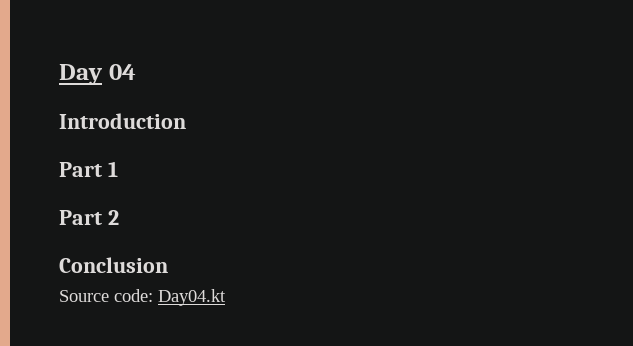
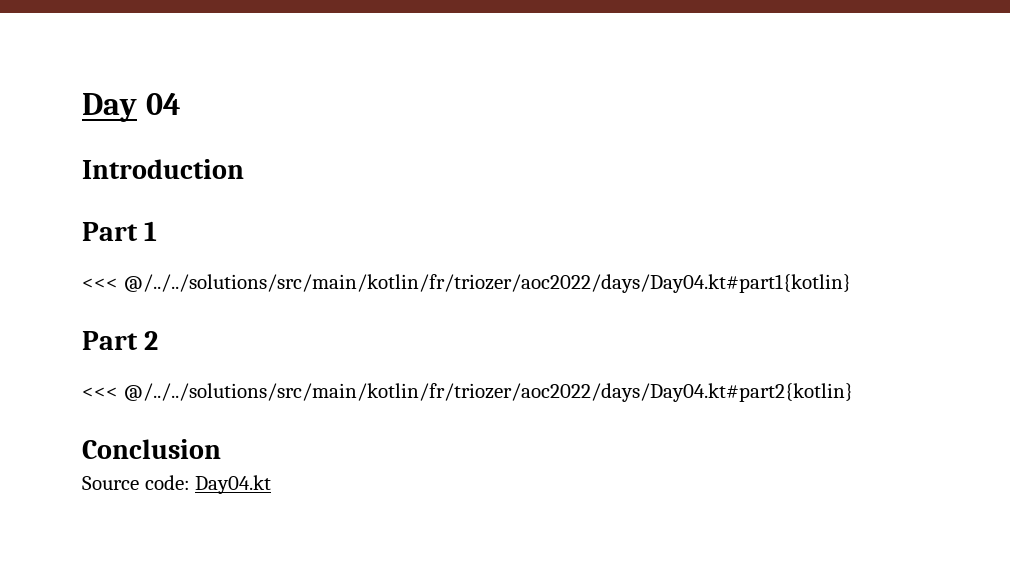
(118, 169) none -> [82,274,851,293] // <<< @/../../solutions/src/main/kotlin/fr/triozer/aoc2022/days/Day04.kt#part1{kotlin}
(119, 217) none -> [82,383,853,402] // <<< @/../../solutions/src/main/kotlin/fr/triozer/aoc2022/days/Day04.kt#part2{kotlin}

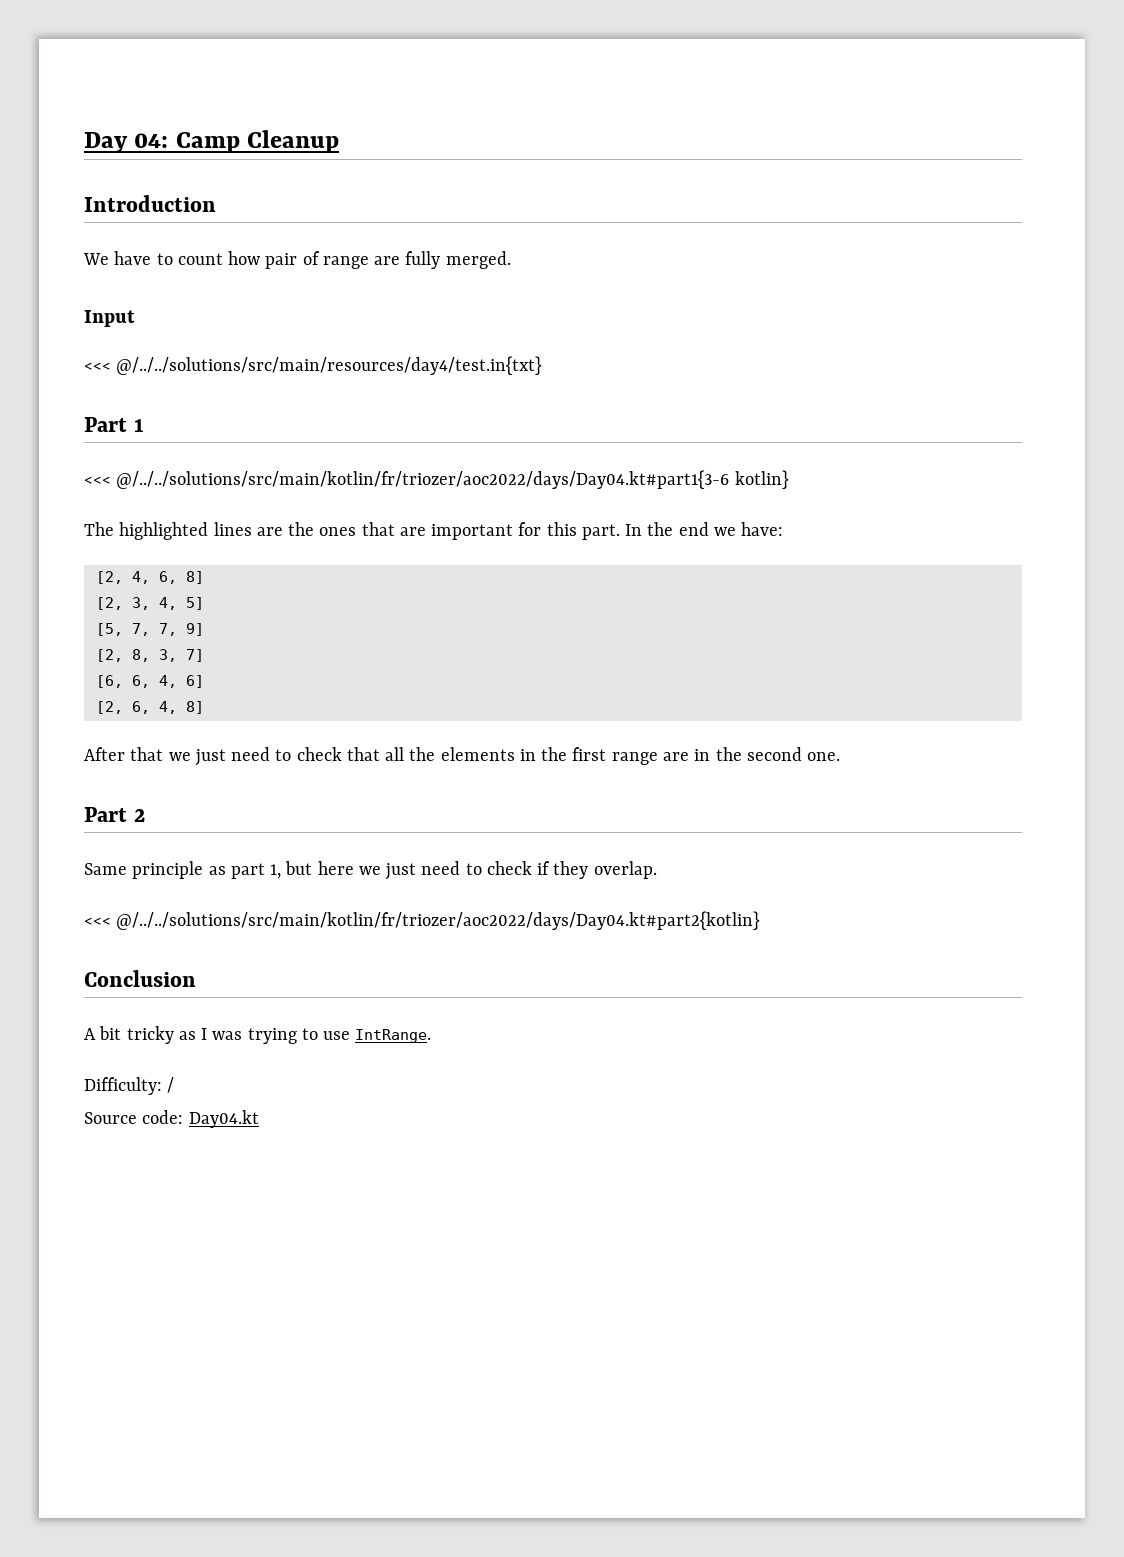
[145,93,181,115] [82,159,244,179] [82,221,158,241] [82,274,851,293] [82,331,159,350] [82,383,853,402] [82,439,221,459] 04 // Introduction // Part 1 // <<< @/../../solutions/src/main/kotlin/fr/triozer/aoc2022/days/Day04.kt#part1{kotlin} // Part 2 // <<< @/../../solutions/src/main/kotlin/fr/triozer/aoc2022/days/Day04.kt#part2{kotlin} // Conclusion -> [134,130,340,153] [84,195,216,212] [83,251,511,269] [84,310,135,327] [84,356,543,375] [84,417,144,432] [84,470,789,489] [84,522,784,540] [95,571,204,584] [95,597,204,610] [95,623,204,636] [95,649,204,662] [95,675,204,688] [95,701,204,714] [84,747,841,766] [84,807,145,822] [84,861,657,880] [84,911,761,930] [84,970,196,987] [84,1026,432,1044] [84,1077,175,1095] 04: Camp Cleanup // Introduction // We have to count how pair of range are fully merged. // Input // <<< @/../../solutions/src/main/resources/day4/test.in{txt} // Part 1 // <<< @/../../solutions/src/main/kotlin/fr/triozer/aoc2022/days/Day04.kt#part1{3-6 kotlin} // The highlighted lines are the ones that are important for this part. In the end we have: // [2, 4, 6, 8] // [2, 3, 4, 5] // [5, 7, 7, 9] // [2, 8, 3, 7] // [6, 6, 4, 6] // [2, 6, 4, 8] // After that we just need to check that all the elements in the first range are in the second one. // Part 2 // Same principle as part 1, but here we just need to check if they overlap. // <<< @/../../solutions/src/main/kotlin/fr/triozer/aoc2022/days/Day04.kt#part2{kotlin} // Conclusion // A bit tricky as I was trying to use IntRange. // Difficulty: /

